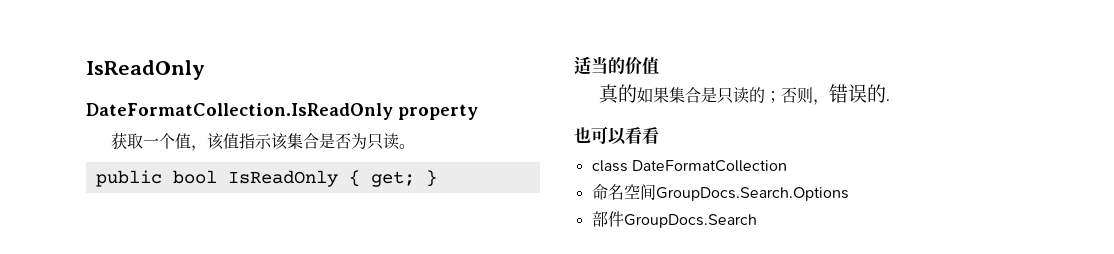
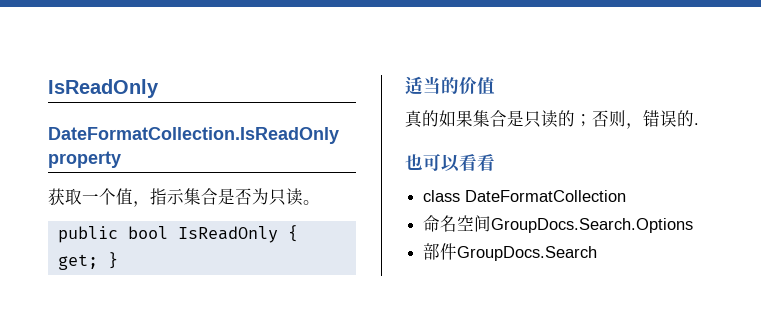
[206,133,288,150] 该值指示该 -> [150,188,184,205] 指示

